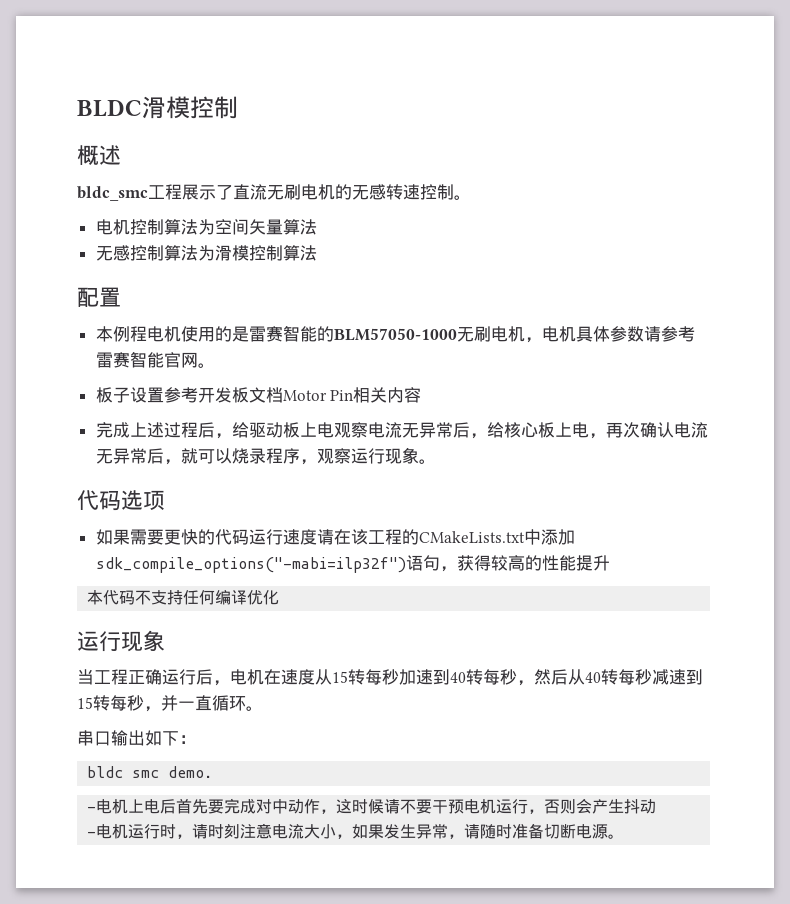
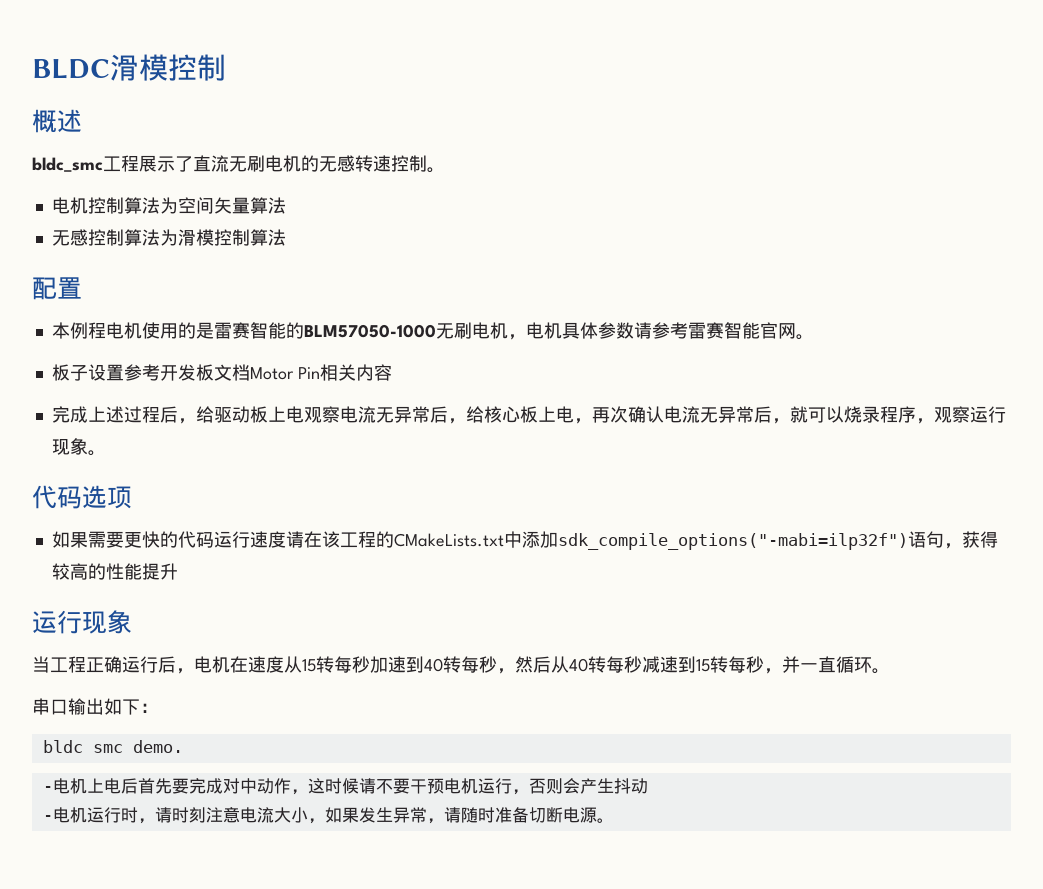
[87,590,280,605] // 本代码不支持任何编译优化 -> (178, 571) none

